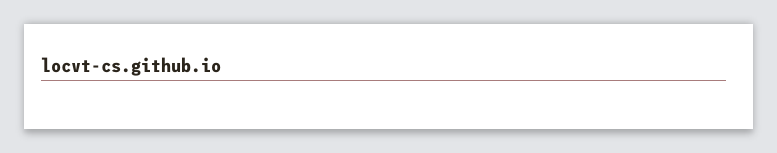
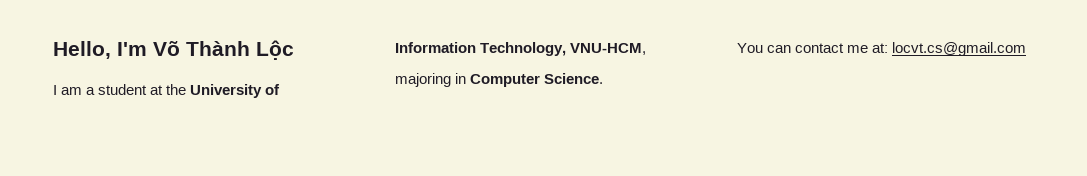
[41,57,221,76] locvt-cs.github.io -> [53,40,294,60] [53,84,281,98] [395,42,647,56] [395,73,604,87] [737,42,1027,56] Hello, I'm Võ Thành Lộc // I am a student at the University of Information Technology, VNU-HCM, // majoring in Computer Science. // You can contact me at: locvt.cs@gmail.com

